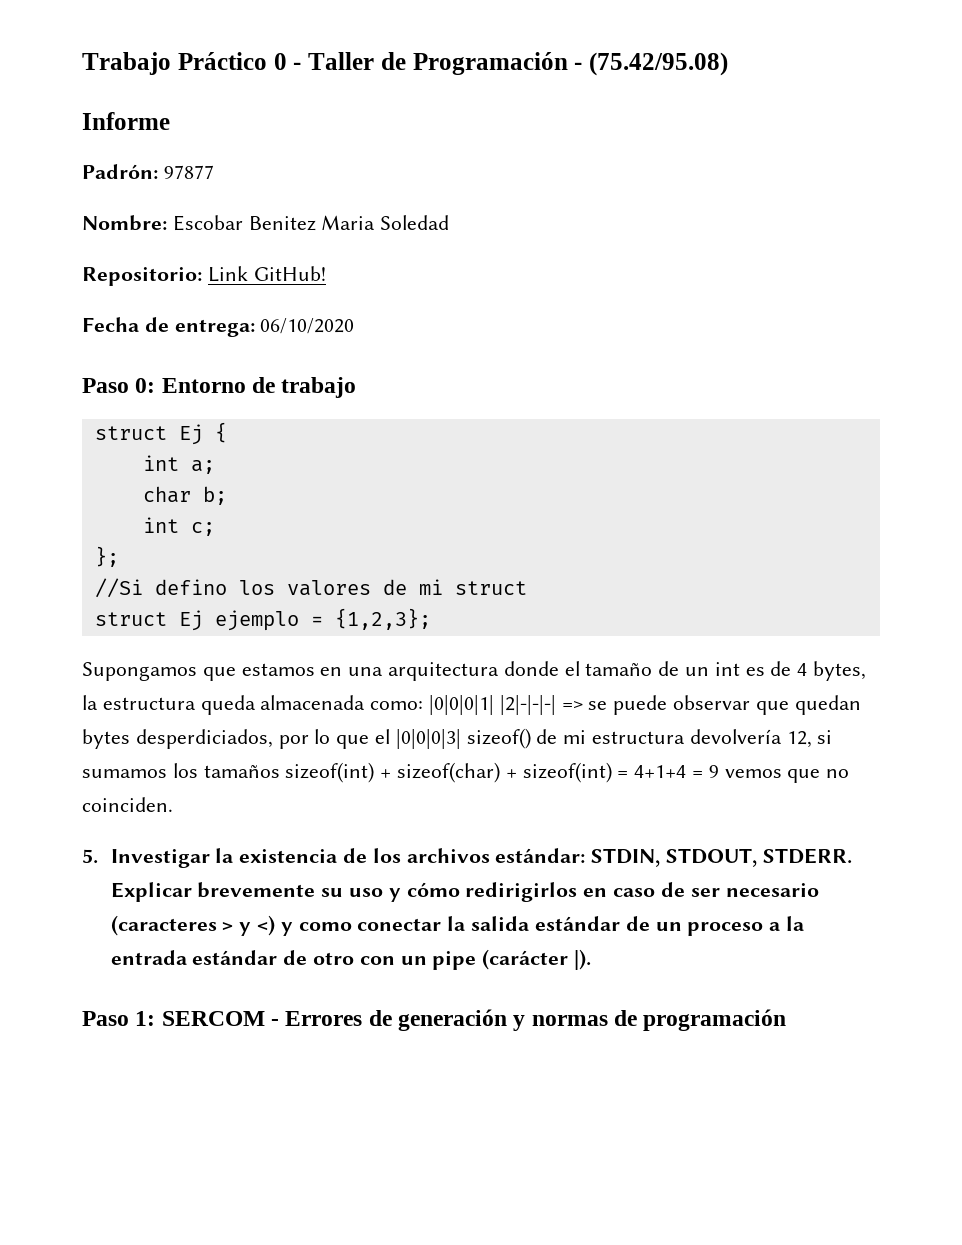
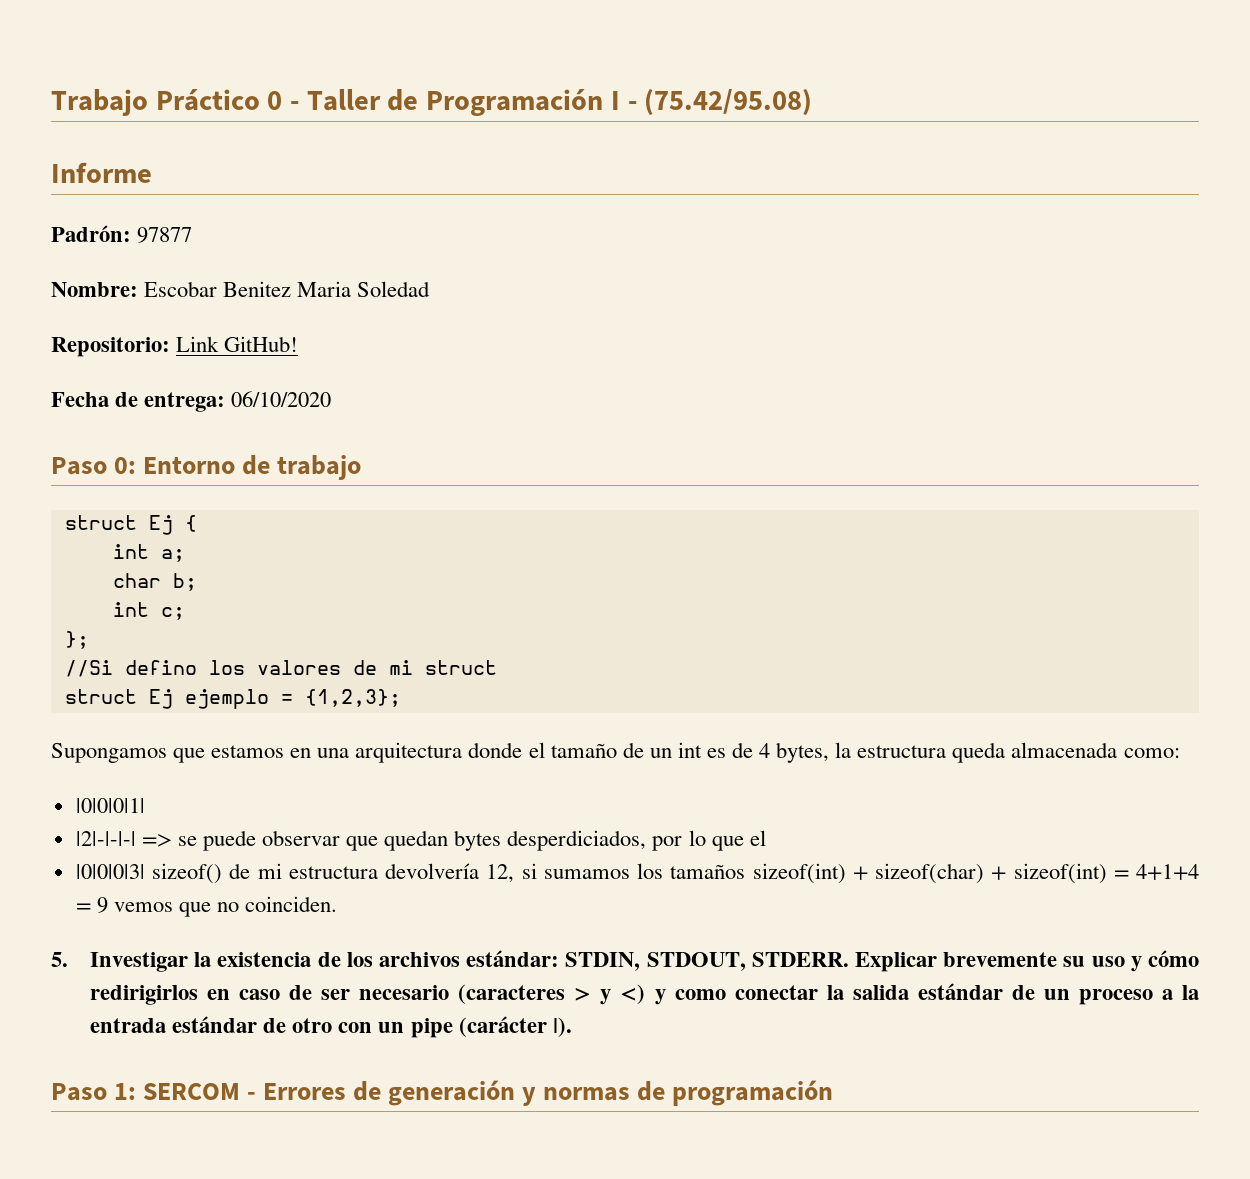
(568, 63) none -> [610,91,620,110] I
(424, 705) none -> (1180, 753) //
(495, 705) none -> (145, 805) //
(391, 736) none -> (766, 838) //

